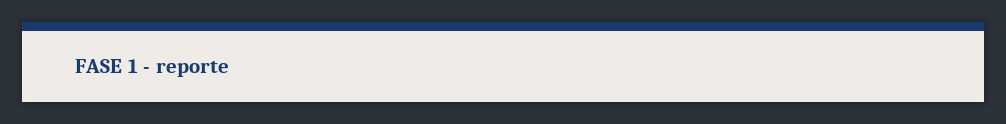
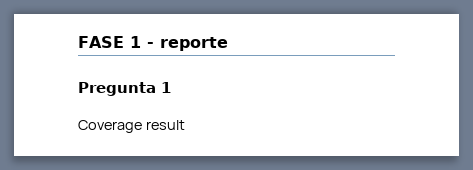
(229, 69) none -> [78,82,171,96] [78,120,185,133] // Pregunta 1 // Coverage result

